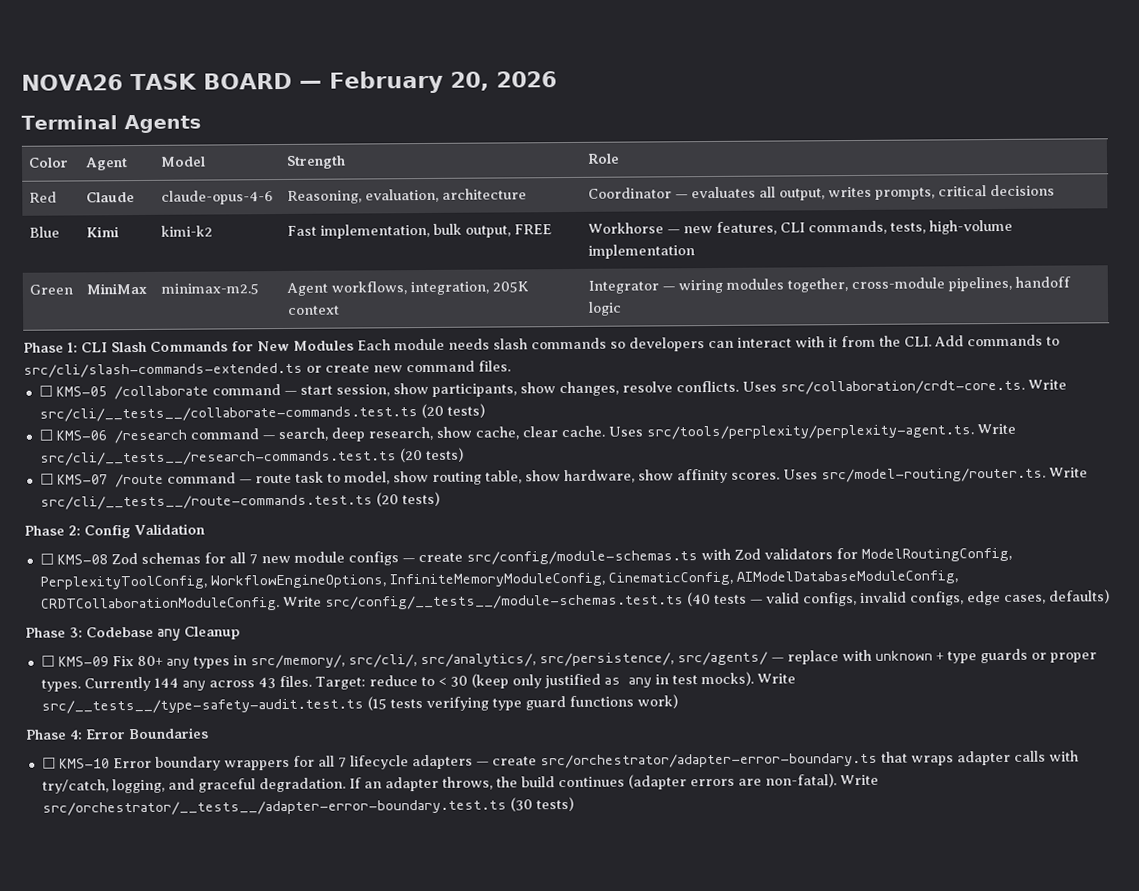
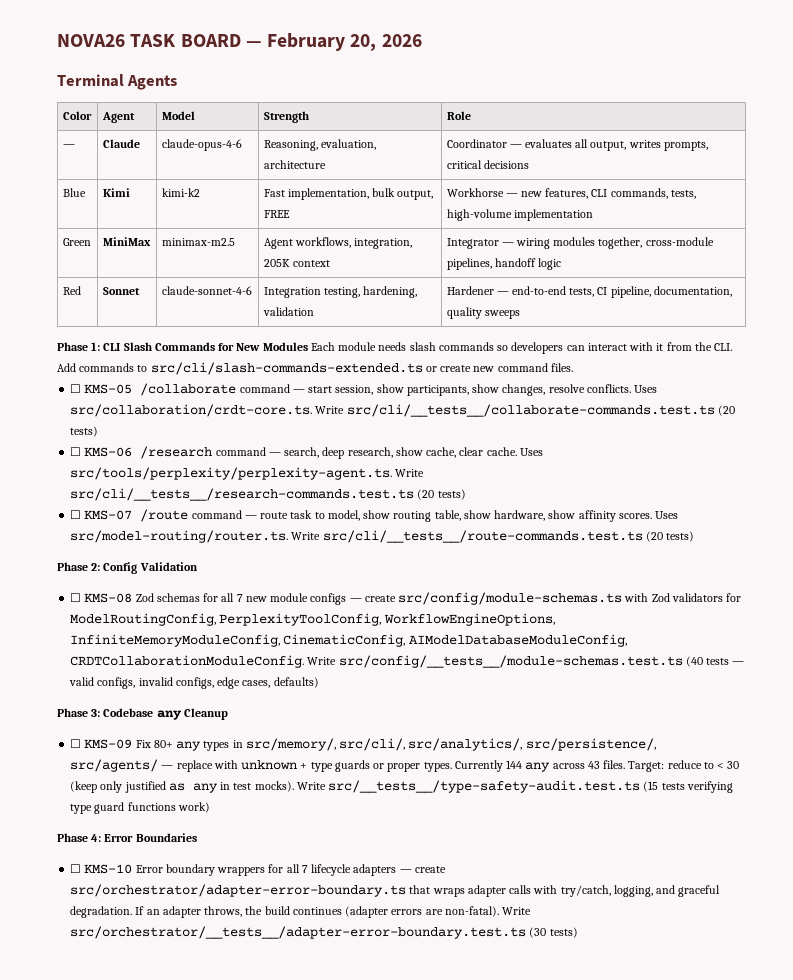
[28,191,57,203] Red -> [62,144,75,148] —
(622, 308) none -> [62,286,81,295] [102,287,140,295] [161,286,252,295] [263,286,418,298] [262,307,314,316] [446,286,732,298] [446,307,520,319] // Red | Sonnet | claude-sonnet-4-6 | Integration testing, hardening, validation | Hardener — end-to-end tests, CI pipeline, documentation, quality sweeps

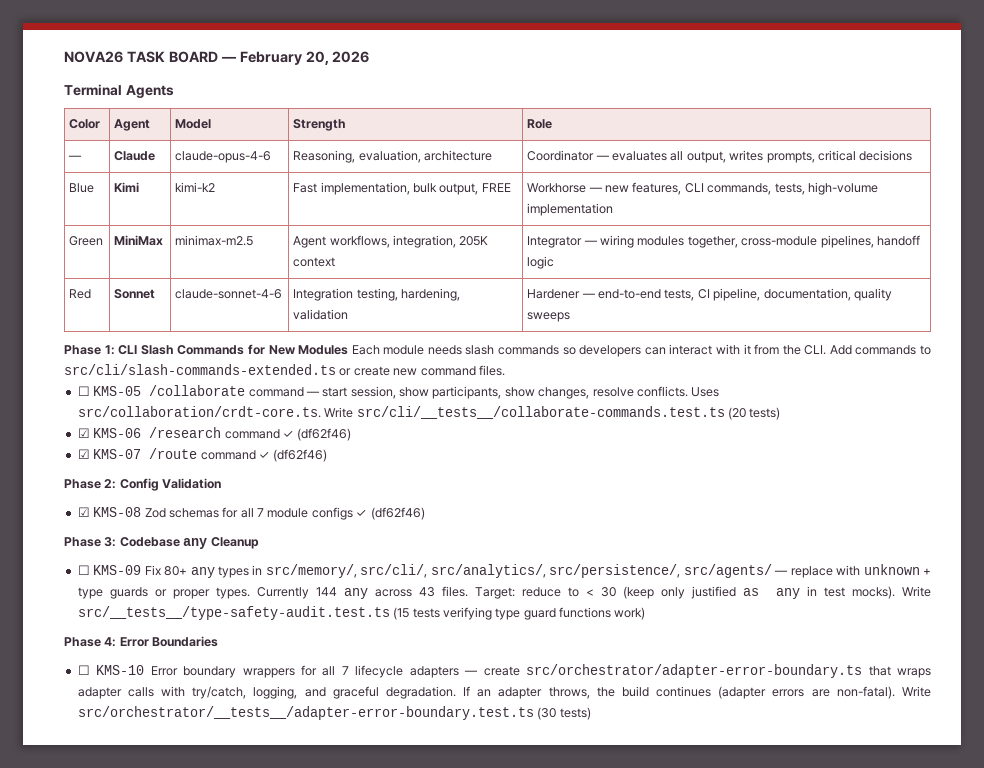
[70,447,82,456] ☐ -> [77,428,90,438] ☑
[268,447,543,459] [70,467,425,480] [70,488,466,501] [70,509,679,522] [70,530,695,543] — search, deep research, show cache, clear cache. Uses src/tools/perplexity/perplexity-agent.ts. Write src/cli/__tests__/research-commands.test.ts (20 tests) // ☐ KMS-07 /route command — route task to model, show routing table, show hardware, show affinity scores. Uses src/model-routing/router.ts. Write src/cli/__tests__/route-commands.test.ts (20 tests) -> [282,428,352,441] [77,448,328,462] ✓ (df62f46) // ☑ KMS-07 /route command ✓ (df62f46)
[70,593,82,602] ☐ -> [77,507,90,517] ☑
[245,596,267,602] new -> (264, 512) none
[349,592,742,605] [70,613,555,626] [70,634,627,647] [70,655,745,668] [69,677,319,689] — create src/config/module-schemas.ts with Zod validators for ModelRoutingConfig, PerplexityToolConfig, WorkflowEngineOptions, InfiniteMemoryModuleConfig, CinematicConfig, AIModelDatabaseModuleConfig, CRDTCollaborationModuleConfig. Write src/config/__tests__/module-schemas.test.ts (40 tests — valid configs, invalid configs, edge cases, defaults) -> [356,507,425,520] ✓ (df62f46)

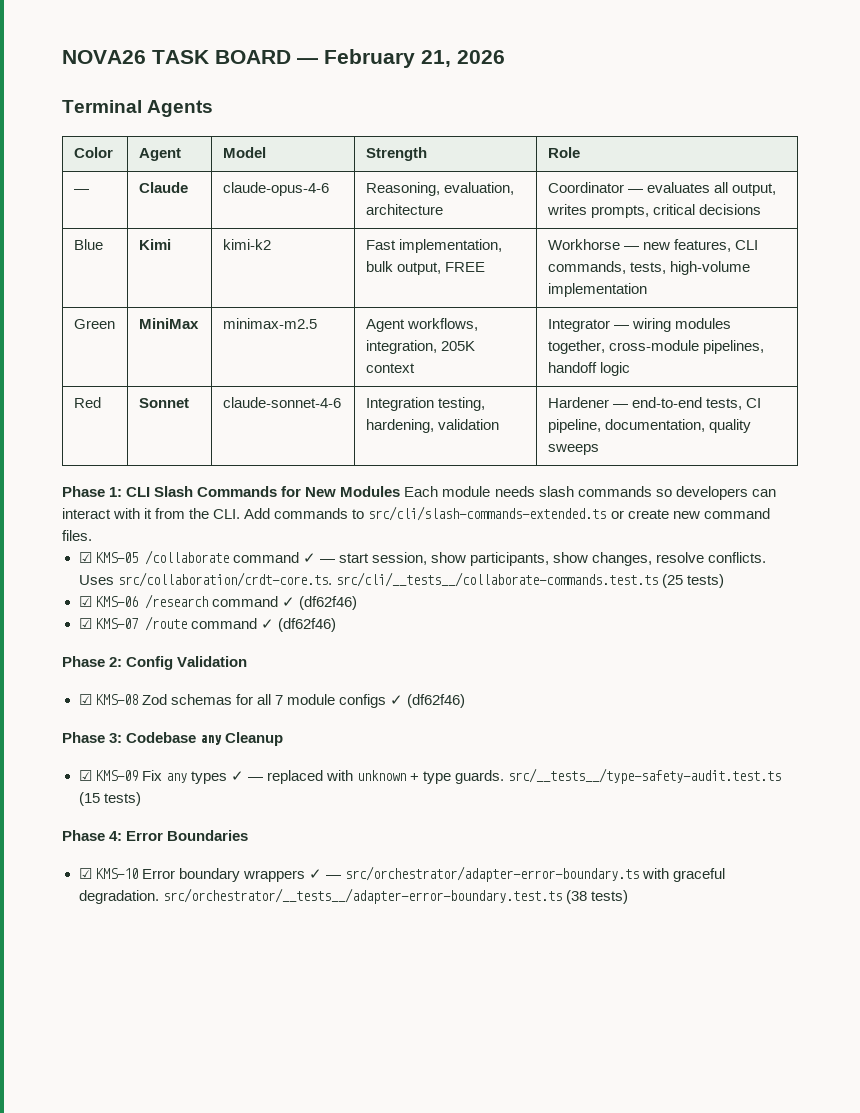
[305,51,329,65] 20, -> [421,50,451,67] 21,
[77,386,90,396] ☐ -> [78,552,92,563] ☑
(304, 392) none -> [302,553,316,563] ✓
[324,406,746,420] Write src/cli/__tests__/collaborate-commands.test.ts (20 -> [335,572,683,588] src/cli/__tests__/collaborate-commands.test.ts (25
[77,565,90,575] ☐ -> [78,770,92,781] ☑
[164,566,188,576] 80+ -> (162, 775) none
[252,564,931,578] [77,586,932,599] [77,606,646,620] in src/memory/, src/cli/, src/analytics/, src/persistence/, src/agents/ — replace with unknown + type guards or proper types. Currently 144 any across 43 files. Target: reduce to < 30 (keep only justified as any in test mocks). Write src/__tests__/type-safety-audit.test.ts (15 tests verifying type guard functions work) -> [230,768,782,784] [78,792,141,806] ✓ — replaced with unknown + type guards. src/__tests__/type-safety-audit.test.ts (15 tests)
[77,665,90,675] ☐ -> [78,868,92,879] ☑
[300,664,931,678] [77,686,932,699] [77,706,557,720] for all 7 lifecycle adapters — create src/orchestrator/adapter-error-boundary.ts that wraps adapter calls with try/catch, logging, and graceful degradation. If an adapter throws, the build continues (adapter errors are non-fatal). Write src/orchestrator/__tests__/adapter-error-boundary.test.ts (30 -> [308,866,725,882] [78,888,587,904] ✓ — src/orchestrator/adapter-error-boundary.ts with graceful degradation. src/orchestrator/__tests__/adapter-error-boundary.test.ts (38

